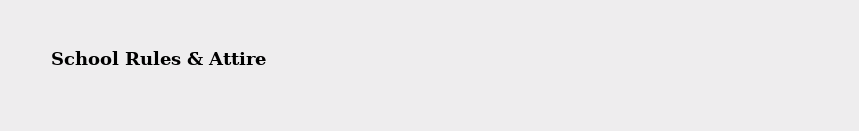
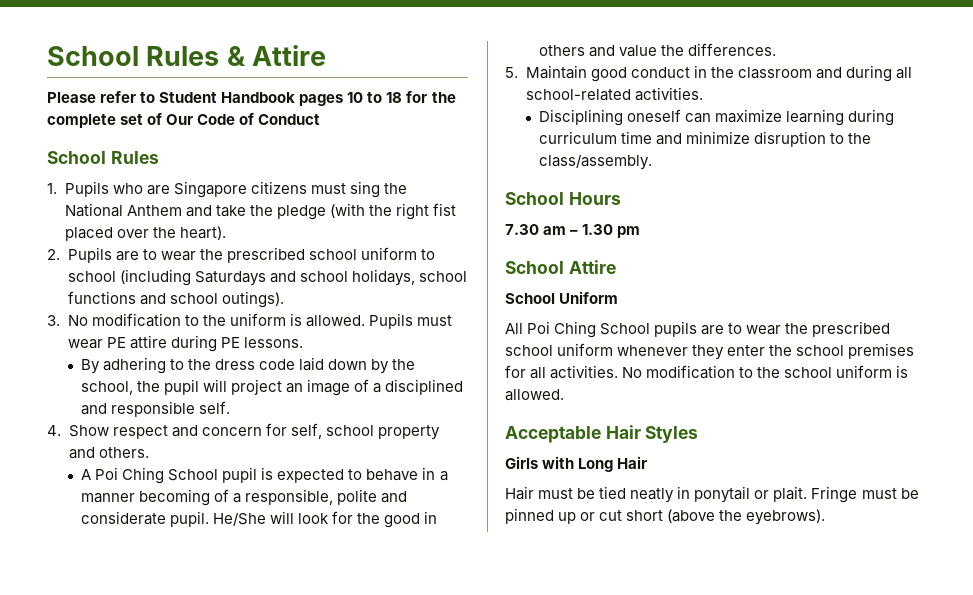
(266, 58) none -> [47,91,456,106] [47,113,321,128] [47,151,159,164] [47,181,407,198] [64,203,456,220] [64,226,226,241] [47,247,435,263] [67,269,467,286] [67,291,284,308] [47,313,452,329] [67,335,303,352] [81,357,416,374] [81,379,464,396] [81,401,231,417] [47,423,440,440] [68,447,149,459] [81,467,448,484] [81,489,408,506] [81,511,438,528] [539,43,777,57] [505,65,912,82] [525,87,703,101] [539,109,895,126] [539,131,872,147] [539,154,653,170] [505,192,621,205] [505,224,641,238] [505,260,616,274] [505,291,619,304] [505,321,891,338] [505,343,915,360] [505,365,909,379] [505,389,564,401] [505,425,699,443] [505,456,648,472] [505,486,919,503] [505,508,826,525] // Please refer to Student Handbook pages 10 to 18 for the complete set of Our Code of Conduct // School Rules // 1. Pupils who are Singapore citizens must sing the National Anthem and take the pledge (with the right fist placed over the heart). // 2. Pupils are to wear the prescribed school uniform to school (including Saturdays and school holidays, school functions and school outings). // 3. No modification to the uniform is allowed. Pupils must wear PE attire during PE lessons. // By adhering to the dress code laid down by the school, the pupil will project an image of a disciplined and responsible self. // 4. Show respect and concern for self, school property and others. // A Poi Ching School pupil is expected to behave in a manner becoming of a responsible, polite and considerate pupil. He/She will look for the good in others and value the differences. // 5. Maintain good conduct in the classroom and during all school-related activities. // Disciplining oneself can maximize learning during curriculum time and minimize disruption to the class/assembly. // School Hours // 7.30 am – 1.30 pm // School Attire // School Uniform // All Poi Ching School pupils are to wear the prescribed school uniform whenever they enter the school premises for all activities. No modification to the school uniform is allowed. // Acceptable Hair Styles // Girls with Long Hair // Hair must be tied neatly in ponytail or plait. Fringe must be pinned up or cut short (above the eyebrows).

